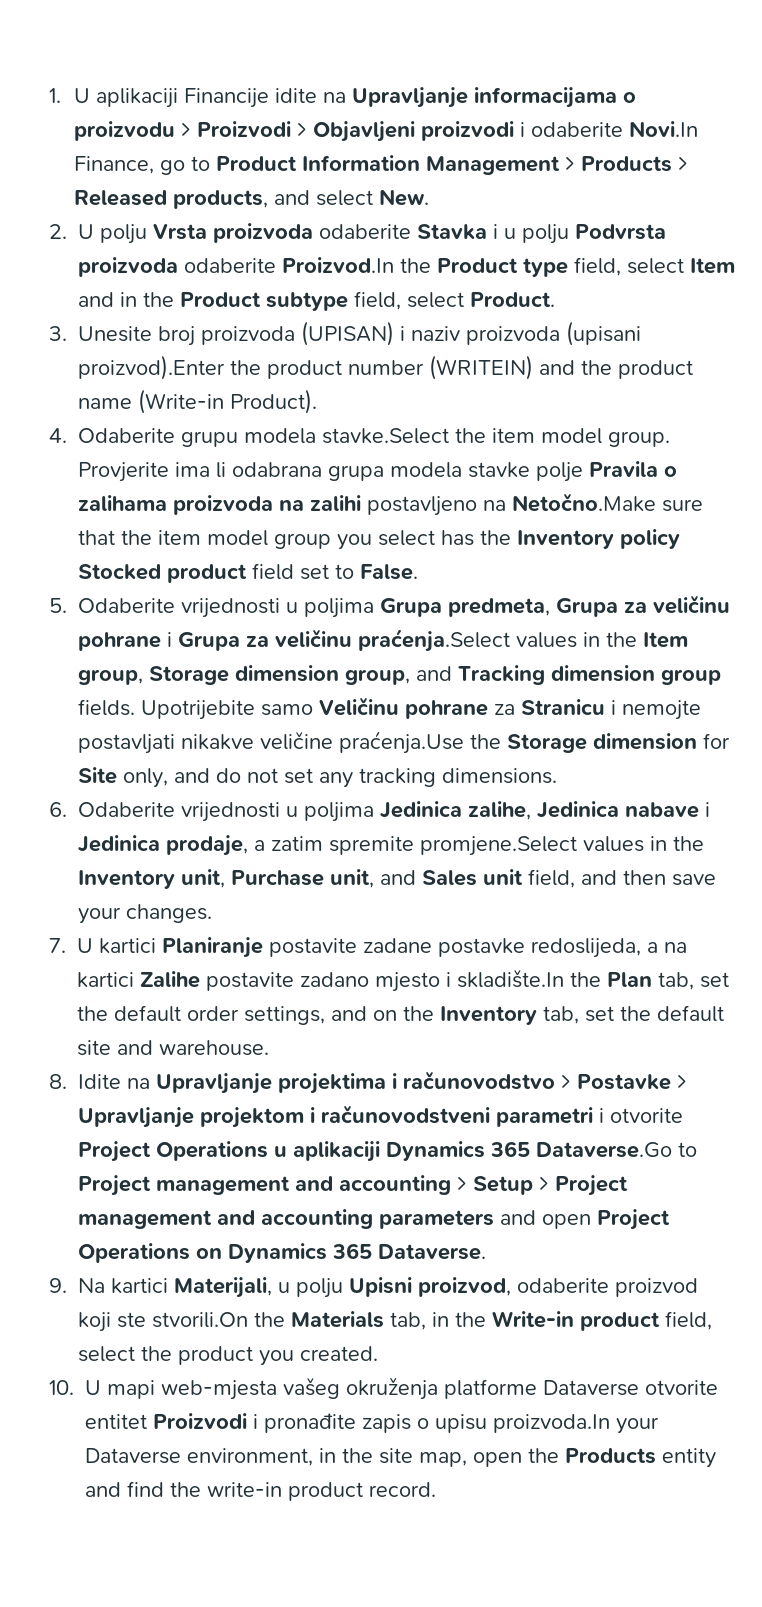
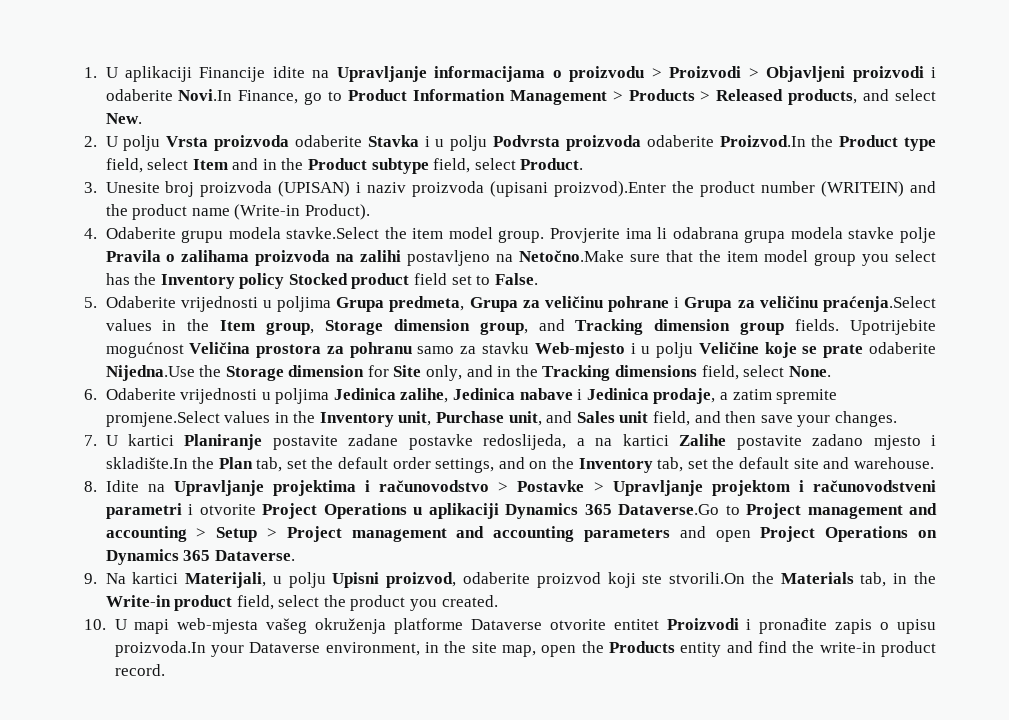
[261,697,701,720] [78,731,464,754] samo Veličinu pohrane za Stranicu i nemojte postavljati nikakve veličine praćenja.Use -> [105,342,936,358] [105,365,195,381] mogućnost Veličina prostora za pohranu samo za stavku Web-mjesto i u polju Veličine koje se prate odaberite Nijedna.Use
[216,768,557,788] do not set any tracking dimensions. -> [497,365,831,381] in the Tracking dimensions field, select None.

